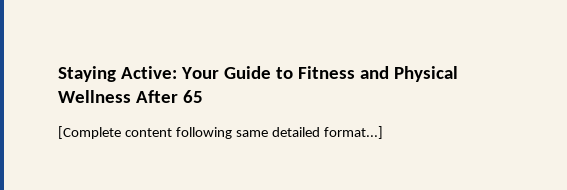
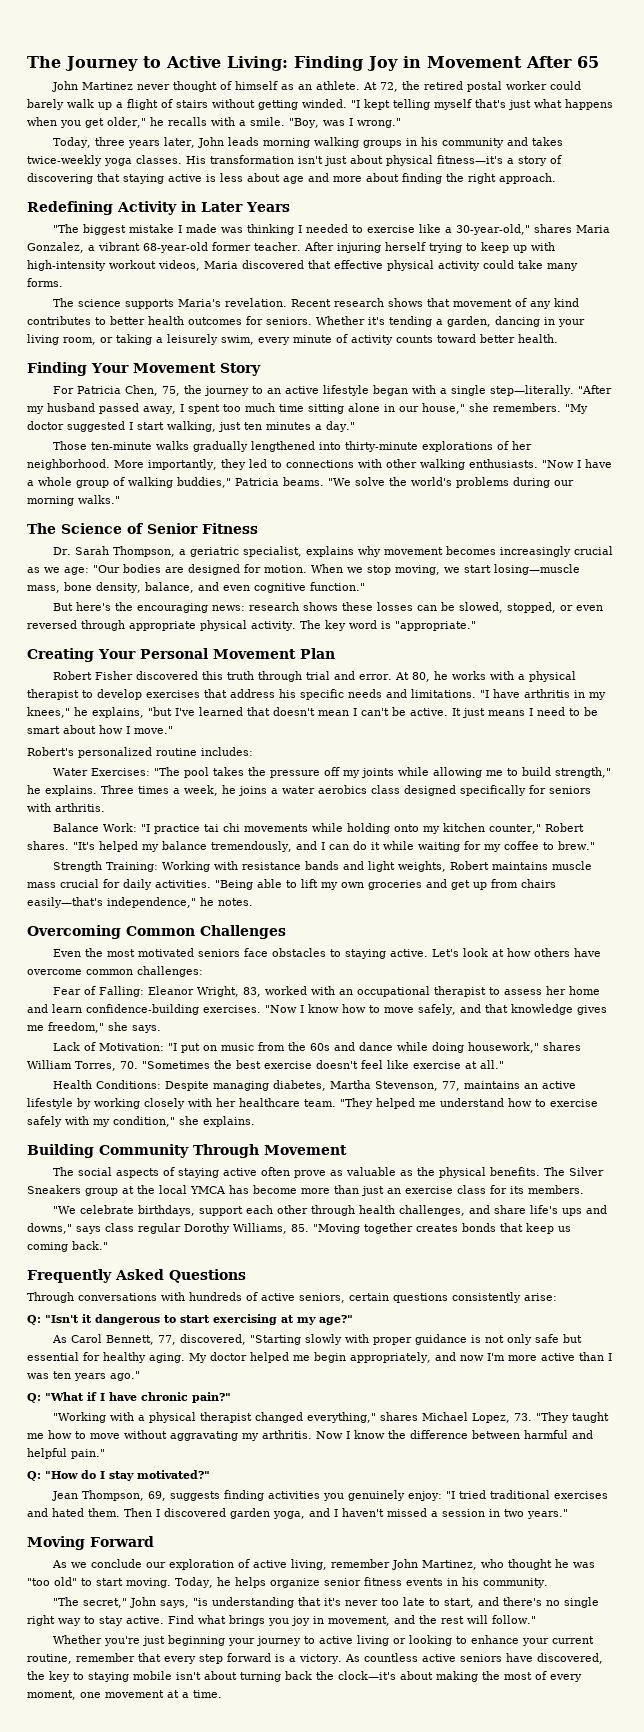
[58,66,458,82] [58,90,203,103] [58,126,383,139] Staying Active: Your Guide to Fitness and Physical Wellness After 65 // [Complete content following same detailed format...] -> [27,56,599,71] [51,81,581,92] [27,99,613,110] [27,117,401,128] [52,137,563,148] [27,155,562,166] [27,173,556,184] [27,201,290,215] [52,224,610,235] [27,242,555,253] [27,260,578,271] [27,278,63,287] [52,298,579,309] [27,316,585,327] [27,334,558,345] [27,362,261,376] [52,385,612,396] [27,403,588,414] [27,421,355,432] [52,441,532,452] [27,459,612,470] [27,477,574,488] [27,495,120,506] [27,523,258,534] [52,546,613,557] [27,564,580,575] [27,582,365,593] [52,602,603,613] [27,620,476,631] [27,648,335,662] [52,671,576,682] [27,689,606,700] [27,707,598,718] [27,725,173,734] [27,747,253,758] [52,767,611,778] [27,785,591,796] [27,803,105,812] [52,823,584,834] [27,841,595,852] [52,861,592,872] [27,879,556,890] [27,897,253,908] [27,925,286,939] [52,948,601,959] [27,966,203,977] [52,986,600,997] [27,1004,607,1015] [27,1022,161,1033] [52,1042,581,1053] [27,1060,504,1071] [52,1080,576,1091] [27,1098,598,1109] [27,1116,255,1127] [27,1144,347,1158] [52,1167,604,1178] [27,1185,584,1196] [52,1205,607,1216] [27,1223,571,1234] [27,1241,108,1252] [27,1269,246,1283] [27,1292,557,1303] [27,1314,353,1325] [51,1334,582,1345] [27,1352,612,1363] [27,1371,140,1381] [27,1392,231,1403] [52,1412,609,1423] [27,1430,593,1441] [27,1448,105,1459] [27,1470,210,1481] [51,1490,608,1501] [27,1508,568,1519] [27,1536,154,1550] [51,1559,595,1570] [27,1577,548,1588] [52,1597,599,1608] [27,1615,536,1626] [52,1635,594,1646] [27,1653,603,1664] [27,1671,582,1682] [27,1690,222,1700] The Journey to Active Living: Finding Joy in Movement After 65 // John Martinez never thought of himself as an athlete. At 72, the retired postal worker could barely walk up a flight of stairs without getting winded. "I kept telling myself that's just what happens when you get older," he recalls with a smile. "Boy, was I wrong." // Today, three years later, John leads morning walking groups in his community and takes twice-weekly yoga classes. His transformation isn't just about physical fitness—it's a story of discovering that staying active is less about age and more about finding the right approach. // Redefining Activity in Later Years // "The biggest mistake I made was thinking I needed to exercise like a 30-year-old," shares Maria Gonzalez, a vibrant 68-year-old former teacher. After injuring herself trying to keep up with high-intensity workout videos, Maria discovered that effective physical activity could take many forms. // The science supports Maria's revelation. Recent research shows that movement of any kind contributes to better health outcomes for seniors. Whether it's tending a garden, dancing in your living room, or taking a leisurely swim, every minute of activity counts toward better health. // Finding Your Movement Story // For Patricia Chen, 75, the journey to an active lifestyle began with a single step—literally. "After my husband passed away, I spent too much time sitting alone in our house," she remembers. "My doctor suggested I start walking, just ten minutes a day." // Those ten-minute walks gradually lengthened into thirty-minute explorations of her neighborhood. More importantly, they led to connections with other walking enthusiasts. "Now I have a whole group of walking buddies," Patricia beams. "We solve the world's problems during our morning walks." // The Science of Senior Fitness // Dr. Sarah Thompson, a geriatric specialist, explains why movement becomes increasingly crucial as we age: "Our bodies are designed for motion. When we stop moving, we start losing—muscle mass, bone density, balance, and even cognitive function." // But here's the encouraging news: research shows these losses can be slowed, stopped, or even reversed through appropriate physical activity. The key word is "appropriate." // Creating Your Personal Movement Plan // Robert Fisher discovered this truth through trial and error. At 80, he works with a physical therapist to develop exercises that address his specific needs and limitations. "I have arthritis in my knees," he explains, "but I've learned that doesn't mean I can't be active. It just means I need to be smart about how I move." // Robert's personalized routine includes: // Water Exercises: "The pool takes the pressure off my joints while allowing me to build strength," he explains. Three times a week, he joins a water aerobics class designed specifically for seniors with arthritis. // Balance Work: "I practice tai chi movements while holding onto my kitchen counter," Robert shares. "It's helped my balance tremendously, and I can do it while waiting for my coffee to brew." // Strength Training: Working with resistance bands and light weights, Robert maintains muscle mass crucial for daily activities. "Being able to lift my own groceries and get up from chairs easily—that's independence," he notes. // Overcoming Common Challenges // Even the most motivated seniors face obstacles to staying active. Let's look at how others have overcome common challenges: // Fear of Falling: Eleanor Wright, 83, worked with an occupational therapist to assess her home and learn confidence-building exercises. "Now I know how to move safely, and that knowledge gives me freedom," she says. // Lack of Motivation: "I put on music from the 60s and dance while doing housework," shares William Torres, 70. "Sometimes the best exercise doesn't feel like exercise at all." // Health Conditions: Despite managing diabetes, Martha Stevenson, 77, maintains an active lifestyle by working closely with her healthcare team. "They helped me understand how to exercise safely with my condition," she explains. // Building Community Through Movement // The social aspects of staying active often prove as valuable as the physical benefits. The Silver Sneakers group at the local YMCA has become more than just an exercise class for its members. // "We celebrate birthdays, support each other through health challenges, and share life's ups and downs," says class regular Dorothy Williams, 85. "Moving together creates bonds that keep us coming back." // Frequently Asked Questions // Through conversations with hundreds of active seniors, certain questions consistently arise: // Q: "Isn't it dangerous to start exercising at my age?" // As Carol Bennett, 77, discovered, "Starting slowly with proper guidance is not only safe but essential for healthy aging. My doctor helped me begin appropriately, and now I'm more active than I was ten years ago." // Q: "What if I have chronic pain?" // "Working with a physical therapist changed everything," shares Michael Lopez, 73. "They taught me how to move without aggravating my arthritis. Now I know the difference between harmful and helpful pain." // Q: "How do I stay motivated?" // Jean Thompson, 69, suggests finding activities you genuinely enjoy: "I tried traditional exercises and hated them. Then I discovered garden yoga, and I haven't missed a session in two years." // Moving Forward // As we conclude our exploration of active living, remember John Martinez, who thought he was "too old" to start moving. Today, he helps organize senior fitness events in his community. // "The secret," John says, "is understanding that it's never too late to start, and there's no single right way to stay active. Find what brings you joy in movement, and the rest will follow." // Whether you're just beginning your journey to active living or looking to enhance your current routine, remember that every step forward is a victory. As countless active seniors have discovered, the key to staying mobile isn't about turning back the clock—it's about making the most of every moment, one movement at a time.

